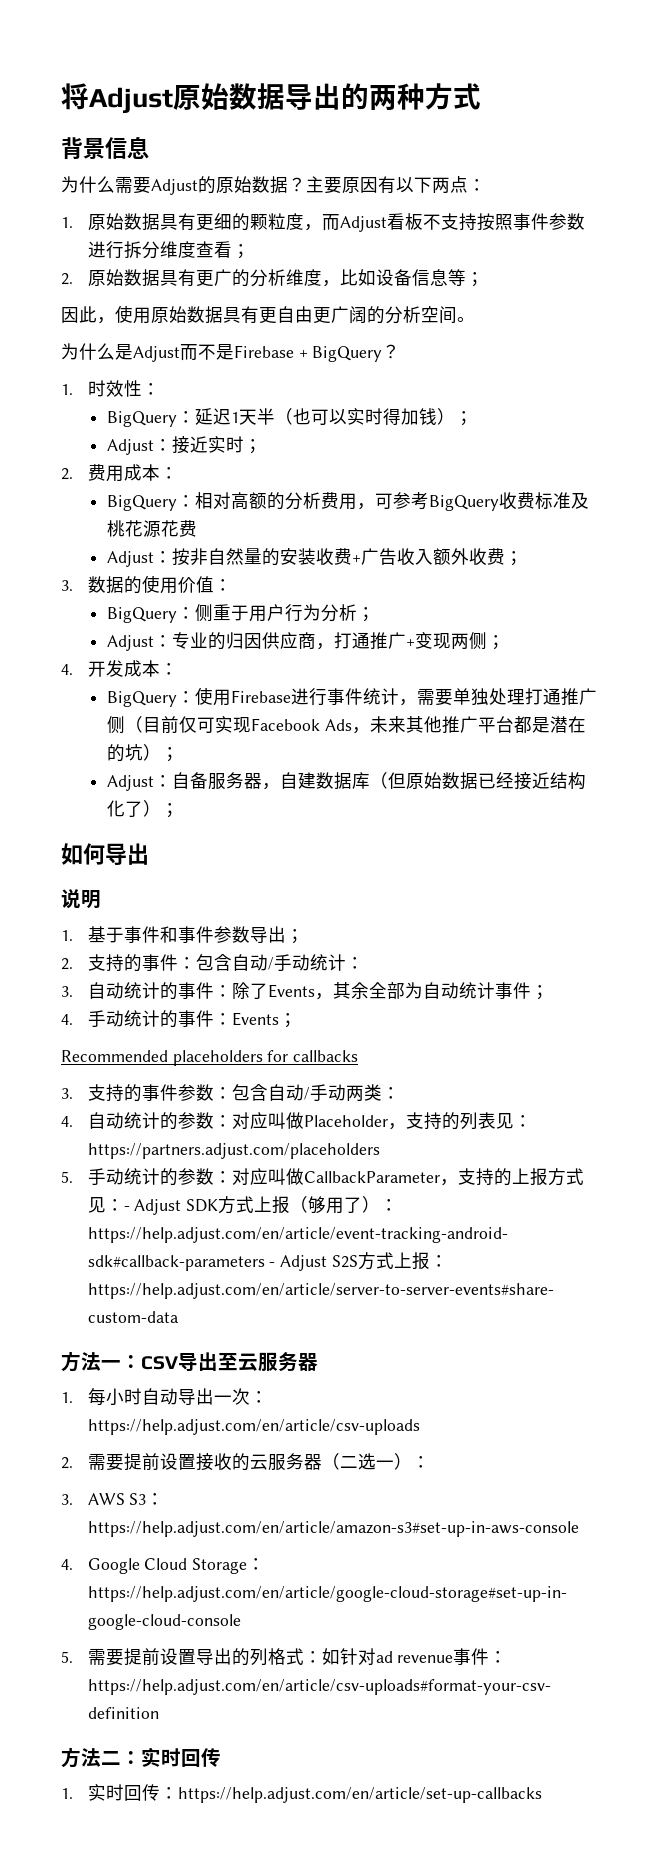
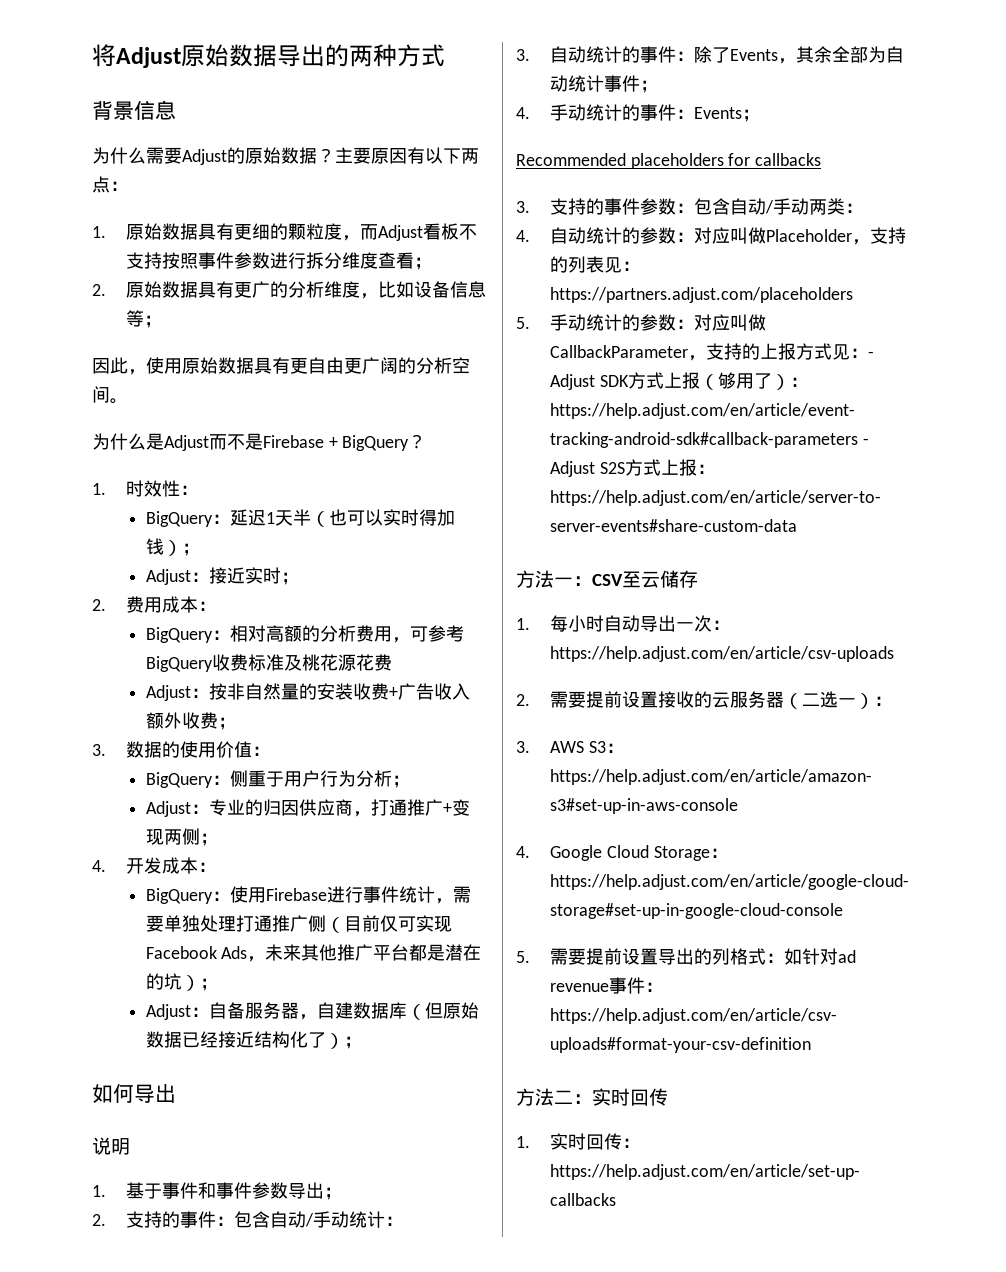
[178,1352,318,1372] 导出至云服务器 -> [622,570,698,588] 至云储存

